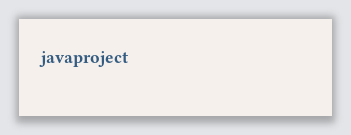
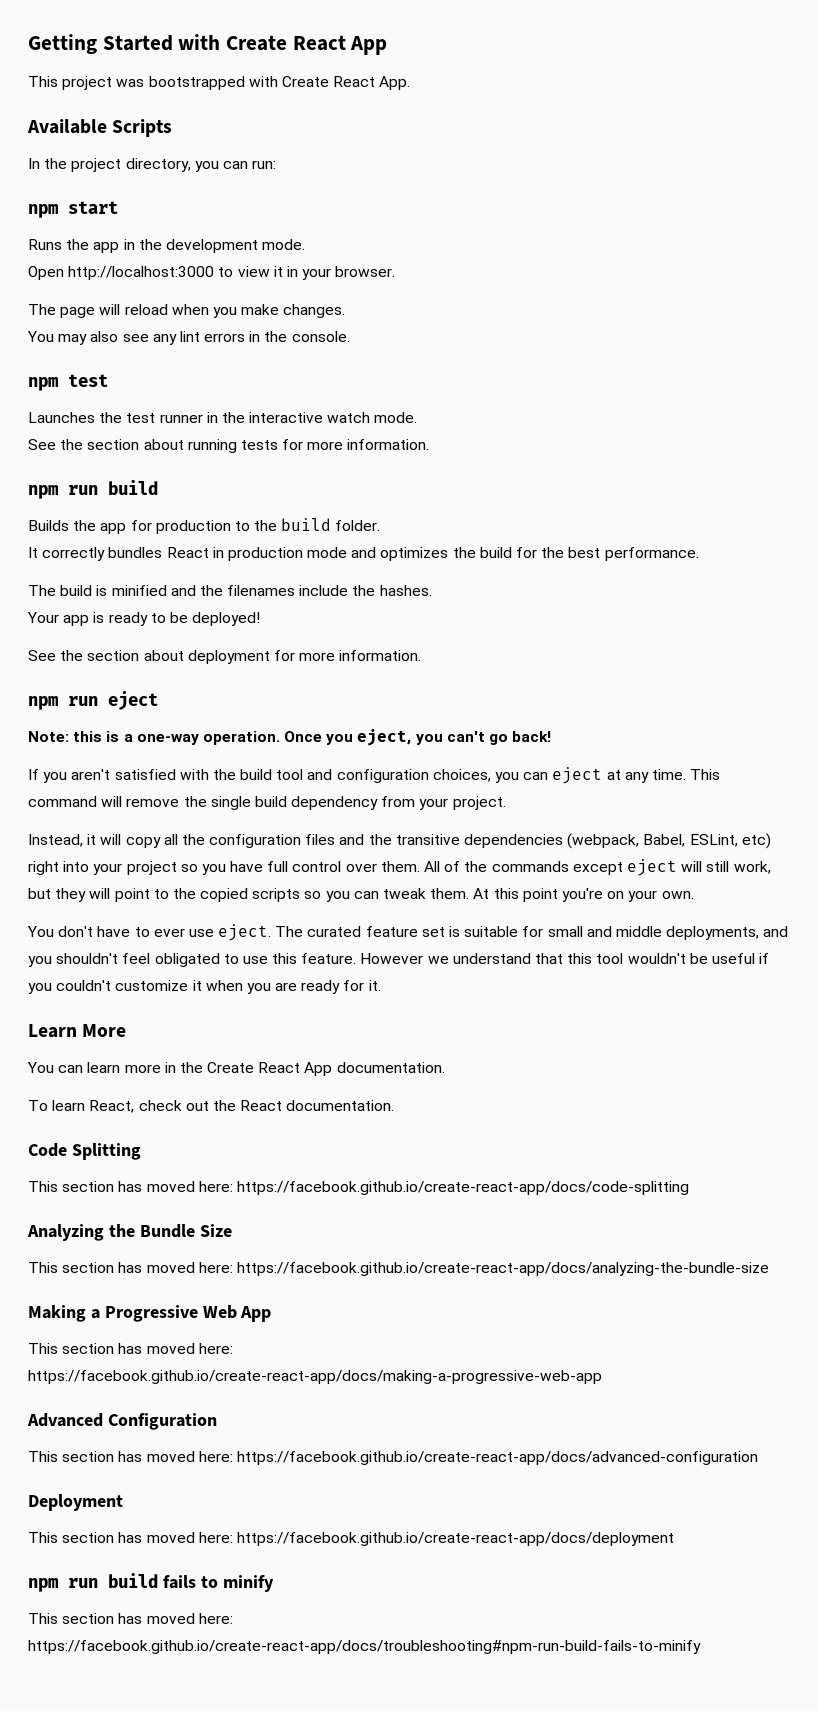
[39,51,128,67] javaproject -> [28,34,388,55] [28,76,411,90] [27,119,173,137] [28,158,277,172] [28,201,118,218] [28,239,306,253] [28,266,396,280] [28,304,346,318] [27,331,350,345] [28,374,108,391] [28,412,418,423] [28,439,430,453] [28,480,158,499] [28,518,381,534] [28,547,699,561] [28,585,432,596] [27,612,261,626] [28,650,422,664] [28,691,158,710] [28,729,552,746] [28,767,721,784] [28,796,506,810] [28,833,771,849] [28,859,771,876] [28,888,694,902] [27,924,789,941] [28,953,770,967] [28,980,381,994] [28,1024,127,1038] [27,1062,445,1076] [28,1100,395,1113] [28,1143,141,1160] [28,1181,689,1195] [27,1224,232,1241] [28,1262,769,1276] [28,1305,272,1322] [28,1343,233,1354] [28,1370,602,1384] [27,1413,217,1430] [28,1451,758,1465] [28,1494,123,1511] [28,1532,674,1546] [28,1573,274,1592] [28,1613,233,1624] [28,1640,701,1654] Getting Started with Create React App // This project was bootstrapped with Create React App. // Available Scripts // In the project directory, you can run: // npm start // Runs the app in the development mode. // Open http://localhost:3000 to view it in your browser. // The page will reload when you make changes. // You may also see any lint errors in the console. // npm test // Launches the test runner in the interactive watch mode. // See the section about running tests for more information. // npm run build // Builds the app for production to the build folder. // It correctly bundles React in production mode and optimizes the build for the best performance. // The build is minified and the filenames include the hashes. // Your app is ready to be deployed! // See the section about deployment for more information. // npm run eject // Note: this is a one-way operation. Once you eject, you can't go back! // If you aren't satisfied with the build tool and configuration choices, you can eject at any time. This command will remove the single build dependency from your project. // Instead, it will copy all the configuration files and the transitive dependencies (webpack, Babel, ESLint, etc) right into your project so you have full control over them. All of the commands except eject will still work, but they will point to the copied scripts so you can tweak them. At this point you're on your own. // You don't have to ever use eject. The curated feature set is suitable for small and middle deployments, and you shouldn't feel obligated to use this feature. However we understand that this tool wouldn't be useful if you couldn't customize it when you are ready for it. // Learn More // You can learn more in the Create React App documentation. // To learn React, check out the React documentation. // Code Splitting // This section has moved here: https://facebook.github.io/create-react-app/docs/code-splitting // Analyzing the Bundle Size // This section has moved here: https://facebook.github.io/create-react-app/docs/analyzing-the-bundle-size // Making a Progressive Web App // This section has moved here: https://facebook.github.io/create-react-app/docs/making-a-progressive-web-app // Advanced Configuration // This section has moved here: https://facebook.github.io/create-react-app/docs/advanced-configuration // Deployment // This section has moved here: https://facebook.github.io/create-react-app/docs/deployment // npm run build fails to minify // This section has moved here: https://facebook.github.io/create-react-app/docs/troubleshooting#npm-run-build-fails-to-minify

